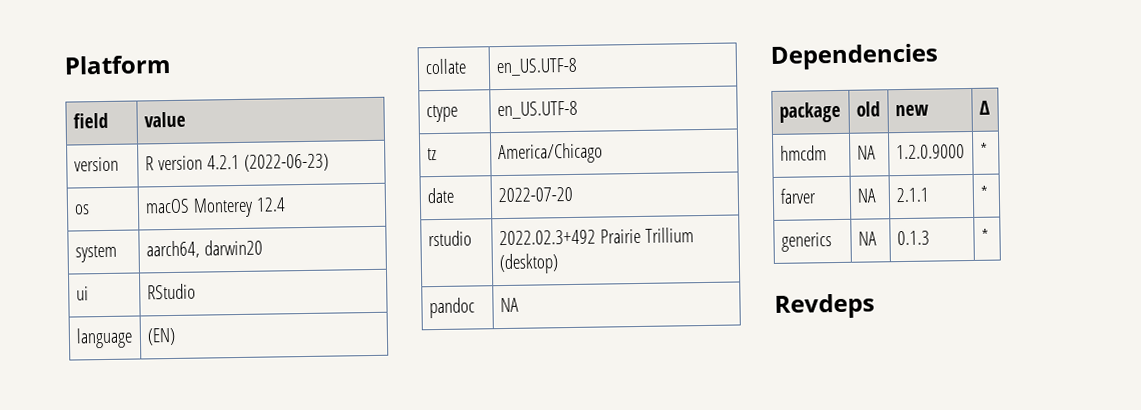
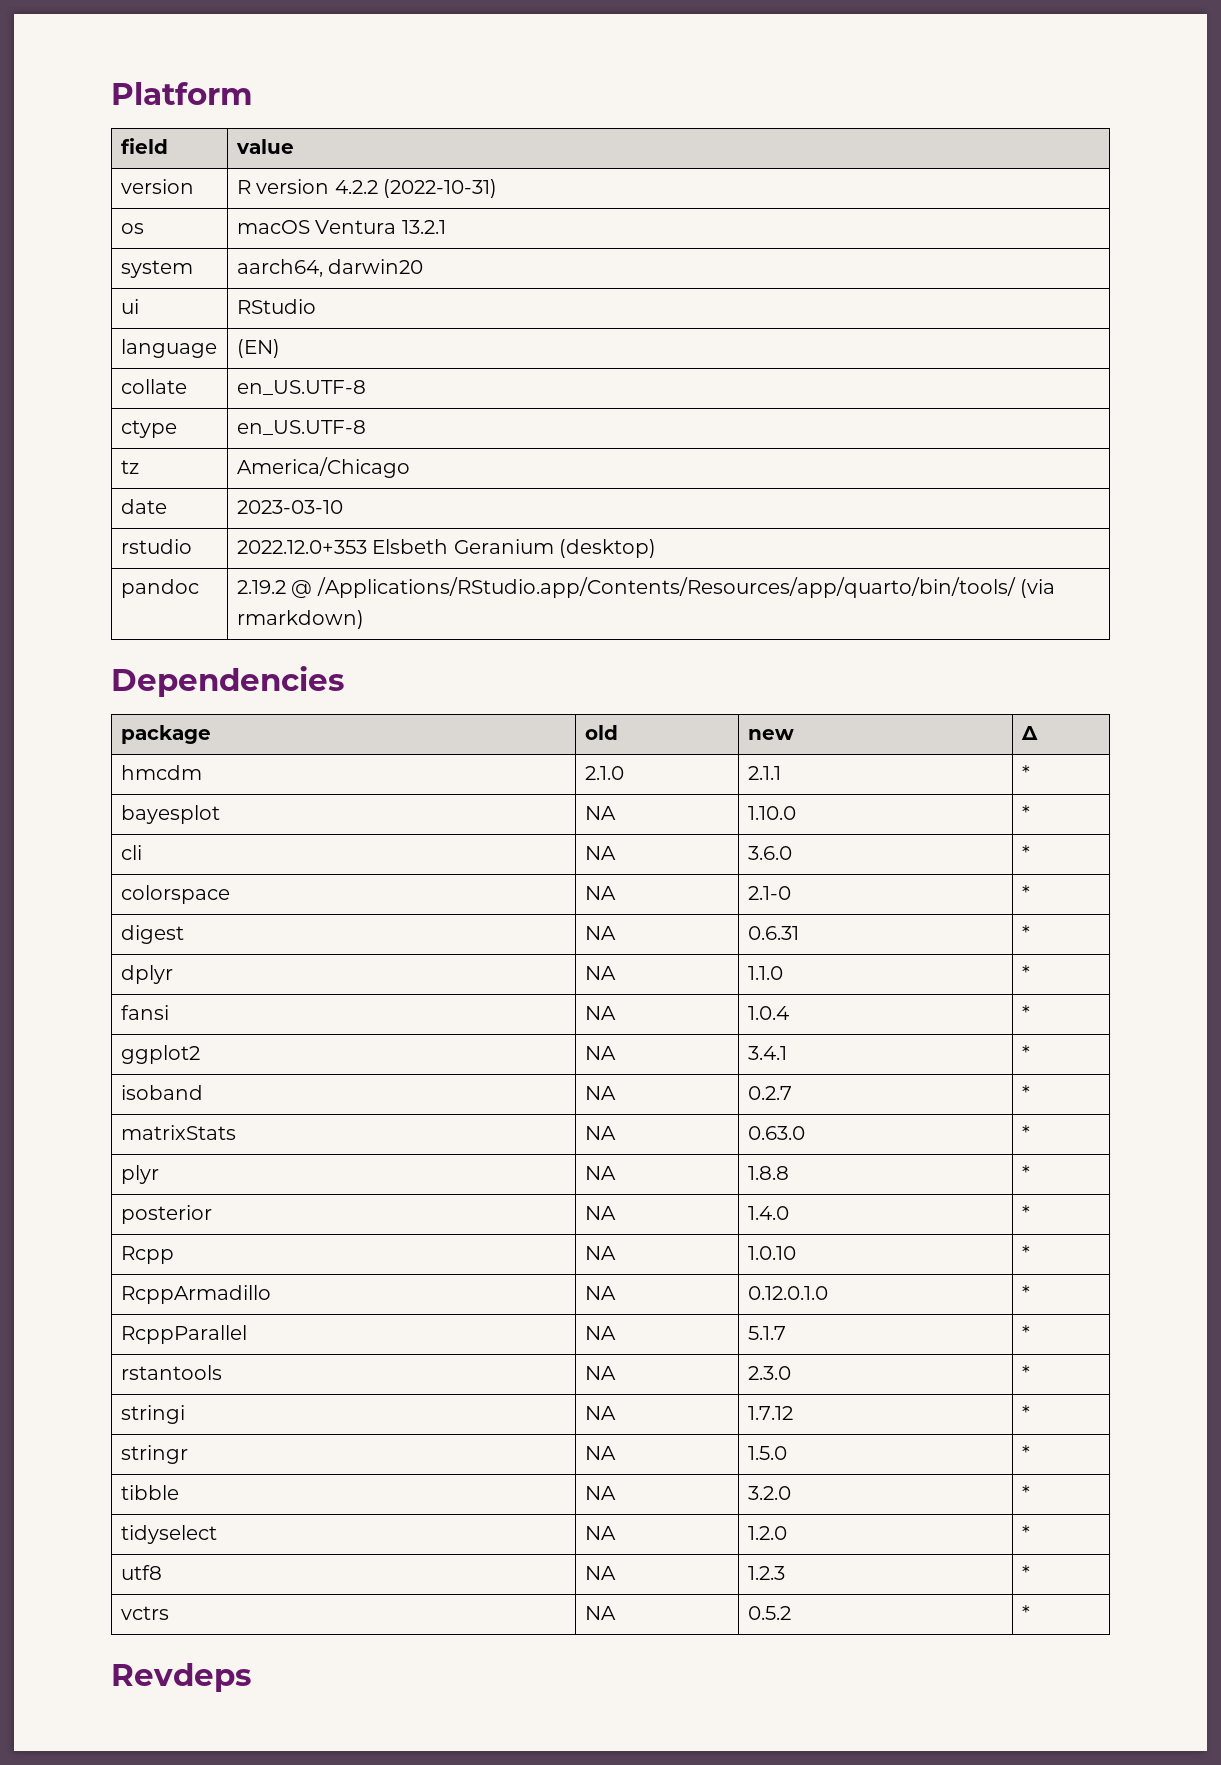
[206,153,329,172] 4.2.1 (2022-06-23) -> [334,179,497,198] 4.2.2 (2022-10-31)
[192,197,286,218] Monterey 12.4 -> [315,220,446,234] Ventura 13.2.1
[497,186,573,203] 2022-07-20 -> [236,500,343,514] 2023-03-10
[498,227,694,246] 2022.02.3+492 Prairie Trillium -> [236,539,554,554] 2022.12.0+353 Elsbeth Geranium
[499,297,519,313] NA -> [236,577,1055,598] [236,610,364,629] 2.19.2 @ /Applications/RStudio.app/Contents/Resources/app/quarto/bin/tools/ (via rmarkdown)
[856,145,876,160] [895,144,965,160] [979,142,988,158] [779,188,817,204] [856,188,876,203] NA | 1.2.0.9000 | * // farver | NA -> [584,766,624,780] 2.1.0
[780,232,832,252] [857,231,877,246] [896,230,930,246] generics | NA | 0.1.3 -> [120,805,220,824] [584,806,616,820] [747,806,796,820] [1021,805,1030,820] [120,845,142,860] [584,846,616,860] [747,846,792,860] [1021,845,1030,860] [120,885,230,904] [584,886,616,900] [747,886,791,900] [1021,885,1030,900] [120,925,184,944] [584,926,616,940] [747,926,799,940] [1021,925,1030,940] [120,965,173,984] [584,966,616,980] [747,966,783,980] [1021,965,1030,980] [120,1005,169,1020] [584,1006,616,1020] [747,1006,789,1020] [1021,1005,1030,1020] [120,1045,200,1064] [584,1046,616,1060] [747,1046,787,1060] [1021,1045,1030,1060] [120,1085,203,1100] [584,1086,616,1100] [747,1086,792,1100] [1021,1085,1030,1100] [120,1125,236,1140] [584,1126,616,1140] [747,1126,805,1140] [1021,1125,1030,1140] [120,1165,159,1184] [584,1166,616,1180] [747,1166,789,1180] [1021,1165,1030,1180] [120,1205,212,1224] [584,1206,616,1220] [747,1206,789,1220] [1021,1205,1030,1220] [120,1246,174,1264] [584,1246,616,1260] [747,1246,796,1260] [1021,1245,1030,1260] [120,1285,271,1304] [584,1286,616,1300] [747,1286,828,1300] [1021,1285,1030,1300] [120,1325,247,1344] [584,1326,616,1340] [747,1326,786,1340] [1021,1325,1030,1340] [120,1365,222,1380] [584,1366,616,1380] [747,1366,791,1380] [1021,1365,1030,1380] [120,1405,185,1424] [584,1406,616,1420] [747,1406,793,1420] [1021,1405,1030,1420] [120,1445,188,1464] [584,1446,616,1460] [747,1446,787,1460] [1021,1445,1030,1460] [120,1485,179,1500] [584,1486,616,1500] [747,1486,791,1500] [1021,1485,1030,1500] [120,1525,217,1544] [584,1526,616,1540] [747,1526,787,1540] [1021,1525,1030,1540] [120,1565,162,1580] [584,1566,616,1580] [747,1566,785,1580] [1021,1565,1030,1580] [120,1606,169,1620] [584,1606,616,1620] [747,1606,791,1620] bayesplot | NA | 1.10.0 | * // cli | NA | 3.6.0 | * // colorspace | NA | 2.1-0 | * // digest | NA | 0.6.31 | * // dplyr | NA | 1.1.0 | * // fansi | NA | 1.0.4 | * // ggplot2 | NA | 3.4.1 | * // isoband | NA | 0.2.7 | * // matrixStats | NA | 0.63.0 | * // plyr | NA | 1.8.8 | * // posterior | NA | 1.4.0 | * // Rcpp | NA | 1.0.10 | * // RcppArmadillo | NA | 0.12.0.1.0 | * // RcppParallel | NA | 5.1.7 | * // rstantools | NA | 2.3.0 | * // stringi | NA | 1.7.12 | * // stringr | NA | 1.5.0 | * // tibble | NA | 3.2.0 | * // tidyselect | NA | 1.2.0 | * // utf8 | NA | 1.2.3 | * // vctrs | NA | 0.5.2

